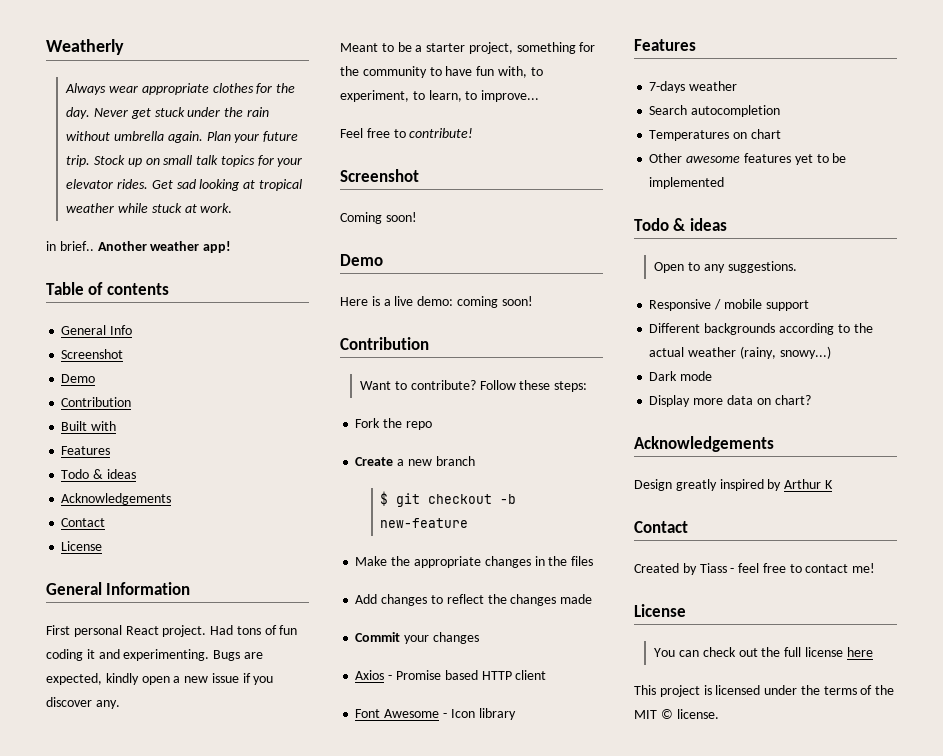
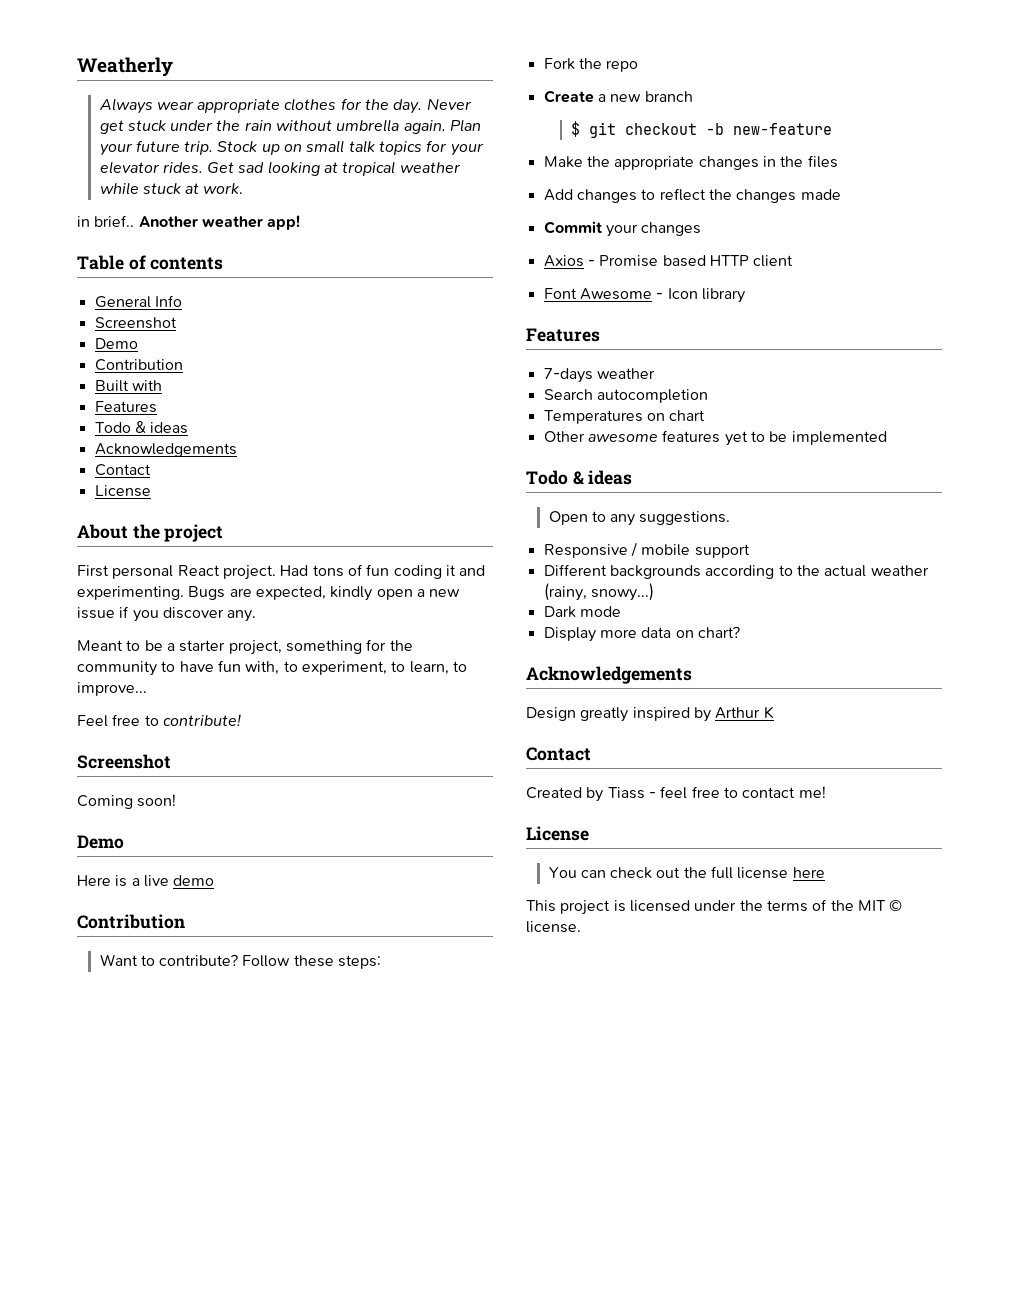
[46,582,191,595] General Information -> [77,524,224,542] About the project
[417,296,533,308] demo: coming soon! -> [173,875,215,886] demo

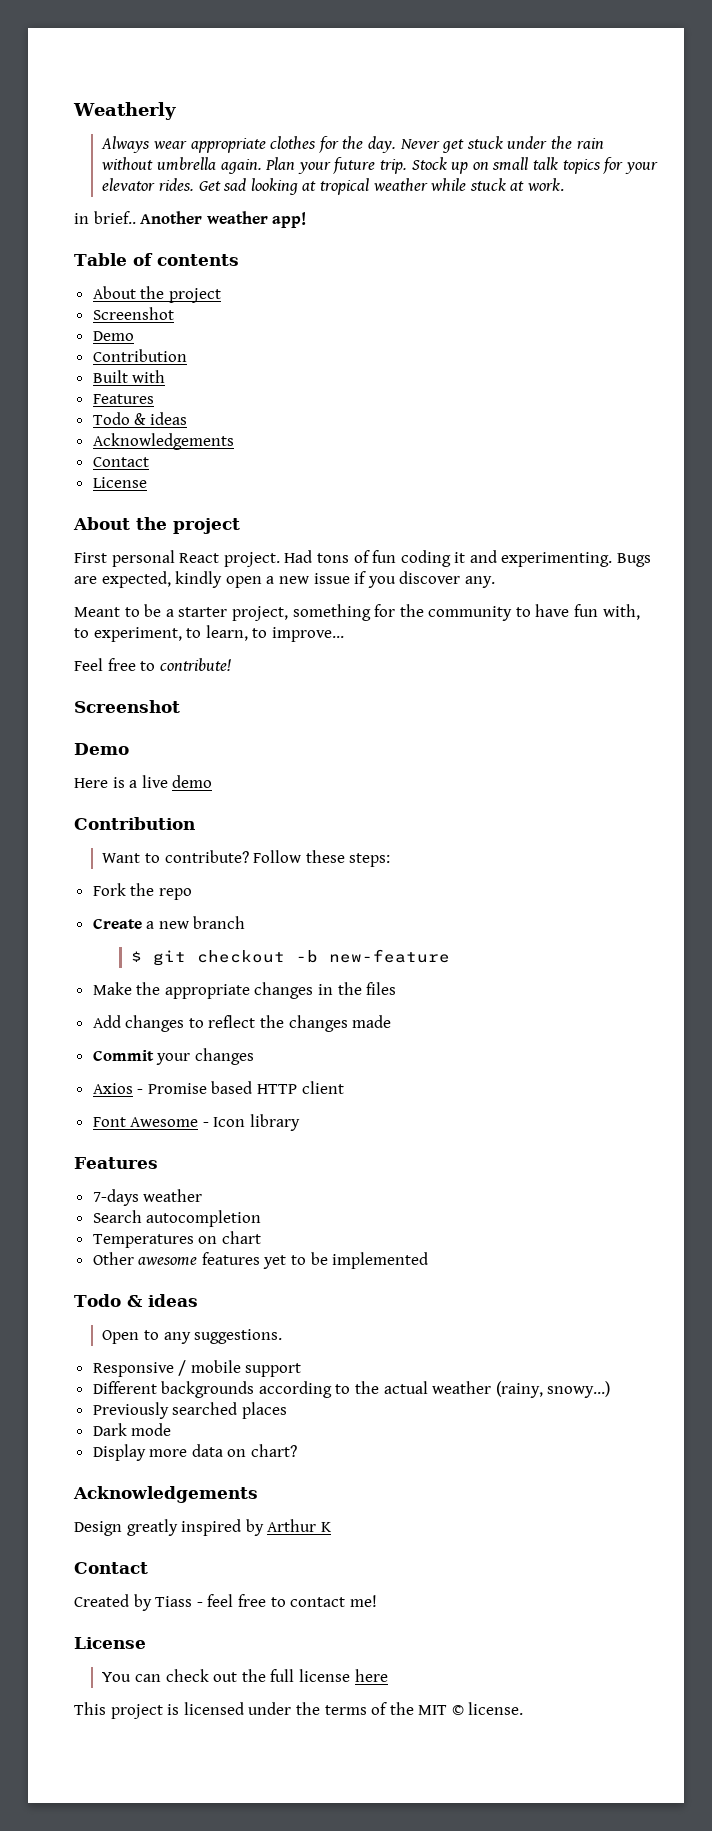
[94,295,182,308] General Info -> [92,286,221,303] About the project
[77,794,177,809] // Coming soon! -> (180, 706) none
(654, 592) none -> [92,1402,287,1419] // Previously searched places

